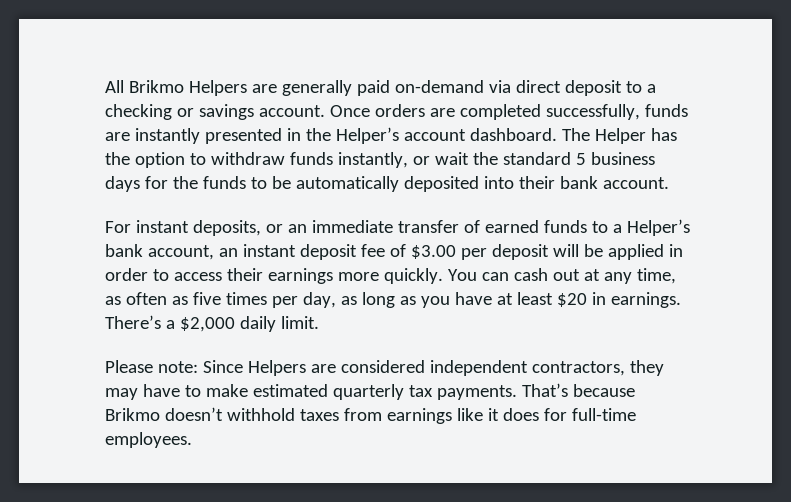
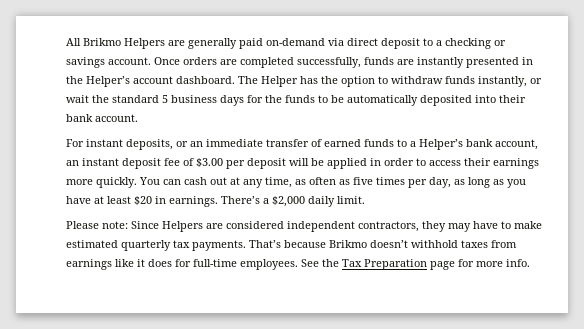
(192, 440) none -> [301,259,530,270] See the Tax Preparation page for more info.

